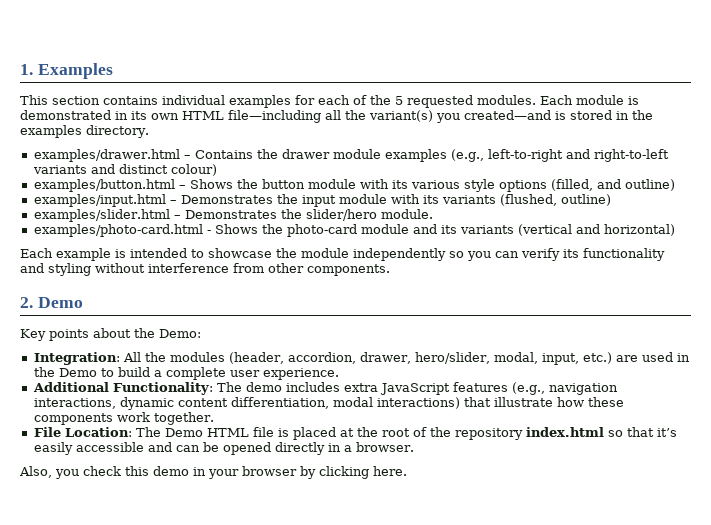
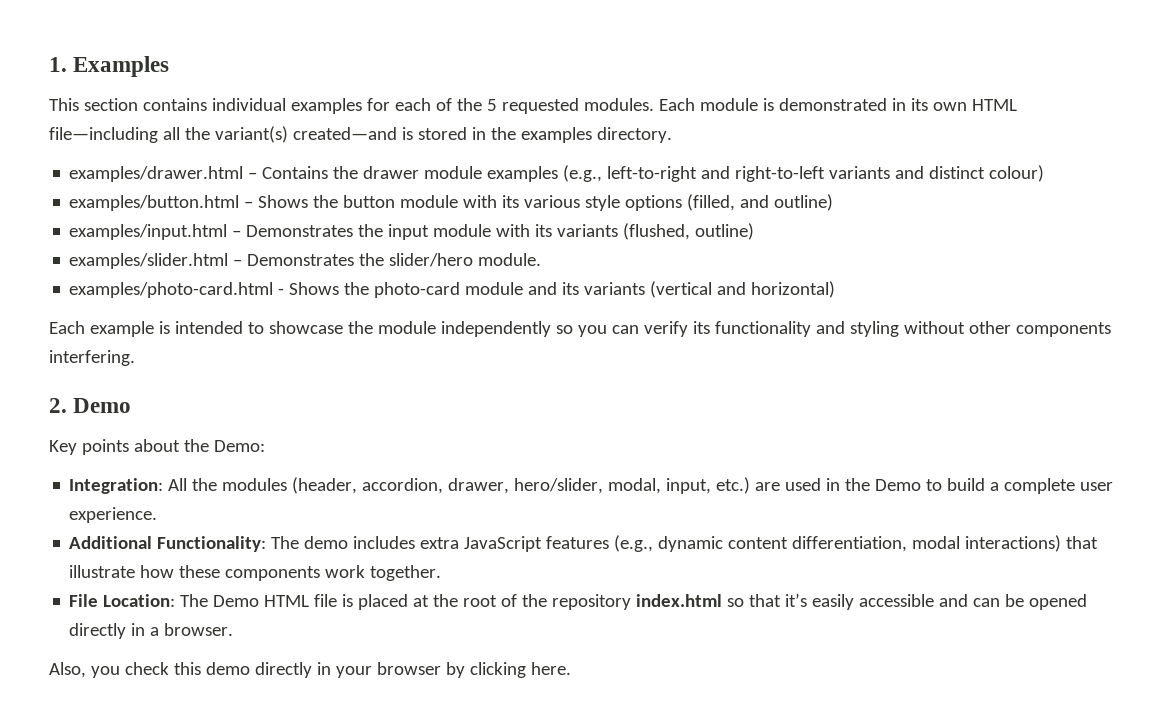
[436,113,460,123] you -> (288, 134) none
[148,263,390,276] interference from other components. -> [968,321,1111,337] [49,350,135,366] other components interfering.
[548,383,618,395] [33,398,116,409] navigation interactions, -> (654, 543) none
(189, 471) none -> [254,662,312,678] directly

